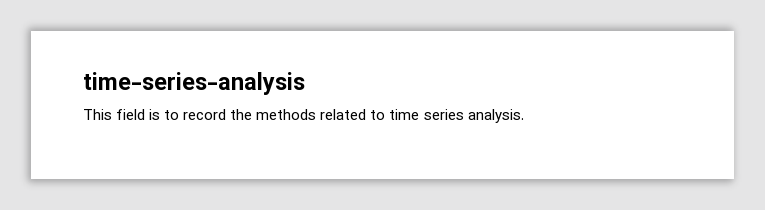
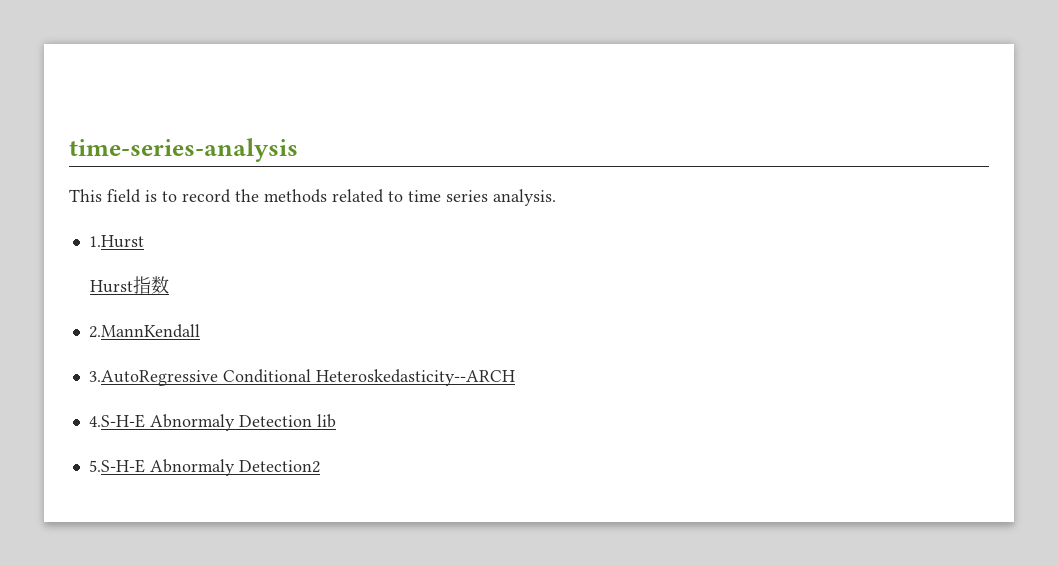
(524, 116) none -> [88,235,144,248] [89,276,169,294] [88,324,200,338] [88,369,515,386] [88,414,336,431] [88,459,320,476] // 1.Hurst // Hurst指数 // 2.MannKendall // 3.AutoRegressive Conditional Heteroskedasticity--ARCH // 4.S-H-E Abnormaly Detection lib // 5.S-H-E Abnormaly Detection2

